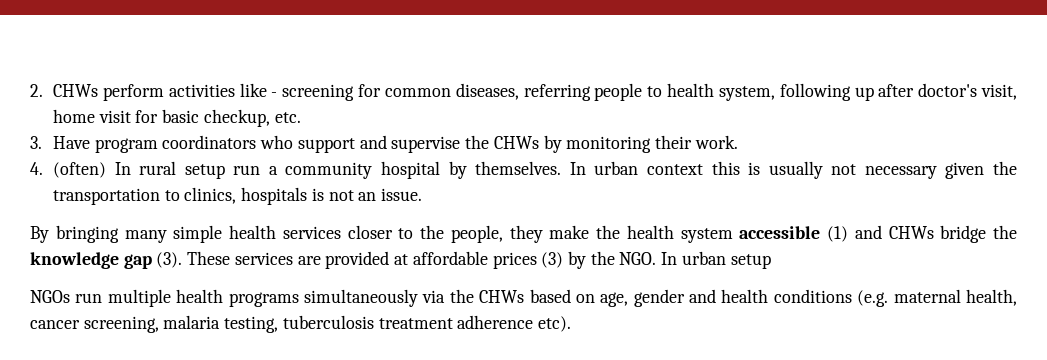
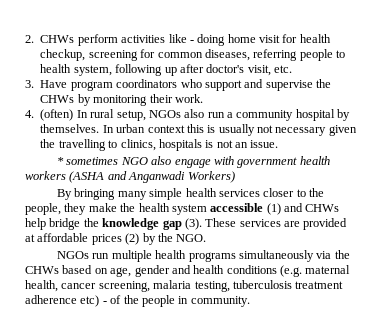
(278, 94) none -> [197,34,331,46] [40,49,86,61] doing home visit for health checkup,
[53,109,270,127] home visit for basic checkup, -> (271, 70) none
[184,164,225,179] setup -> [116,109,205,121] setup, NGOs also
[53,188,161,205] transportation -> [58,139,106,151] travelling
(423, 194) none -> [57,156,330,168] [25,171,235,183] // * sometimes NGO also engage with government health workers (ASHA and Anganwadi Workers)
(934, 232) none -> [25,218,46,230] help
[541,252,564,268] (3) -> [125,233,140,245] (2)
[661,251,771,269] In urban setup -> (207, 238) none
[538,316,572,332] etc). -> [80,295,250,307] etc) - of the people in community.

